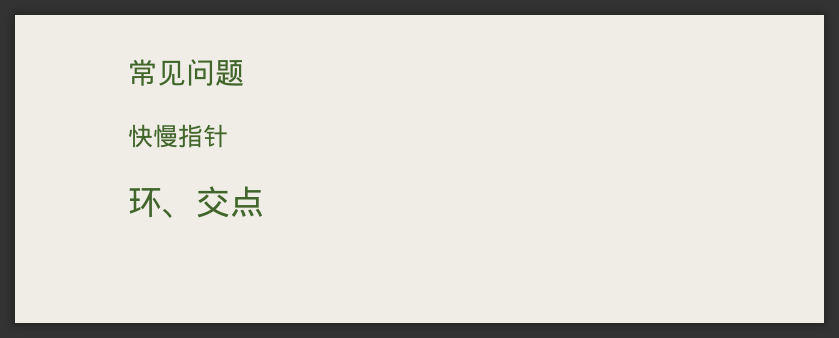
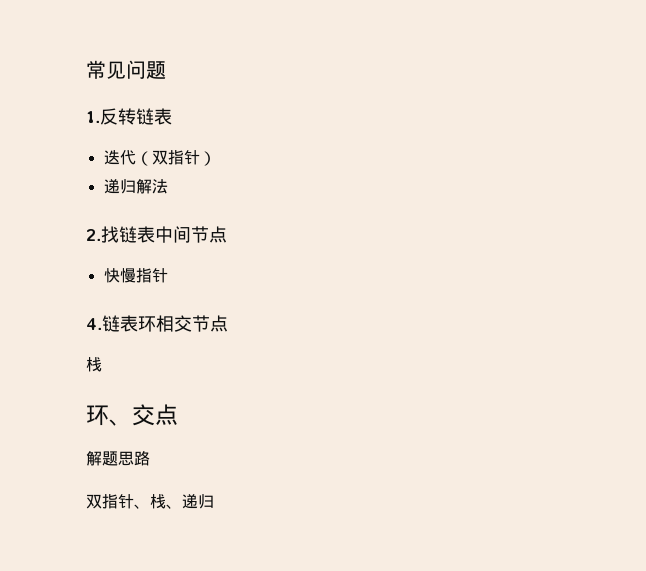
[128,124,228,148] [128,186,264,218] 快慢指针 // 环、交点 -> [86,108,172,125] [103,150,216,166] [103,179,168,194] [86,226,227,243] [103,268,168,283] [86,315,228,332] [86,357,102,372] [86,404,178,426] [86,451,150,466] [86,494,214,509] 1.反转链表 // 迭代（双指针） // 递归解法 // 2.找链表中间节点 // 快慢指针 // 4.链表环相交节点 // 栈 // 环、交点 // 解题思路 // 双指针、栈、递归

